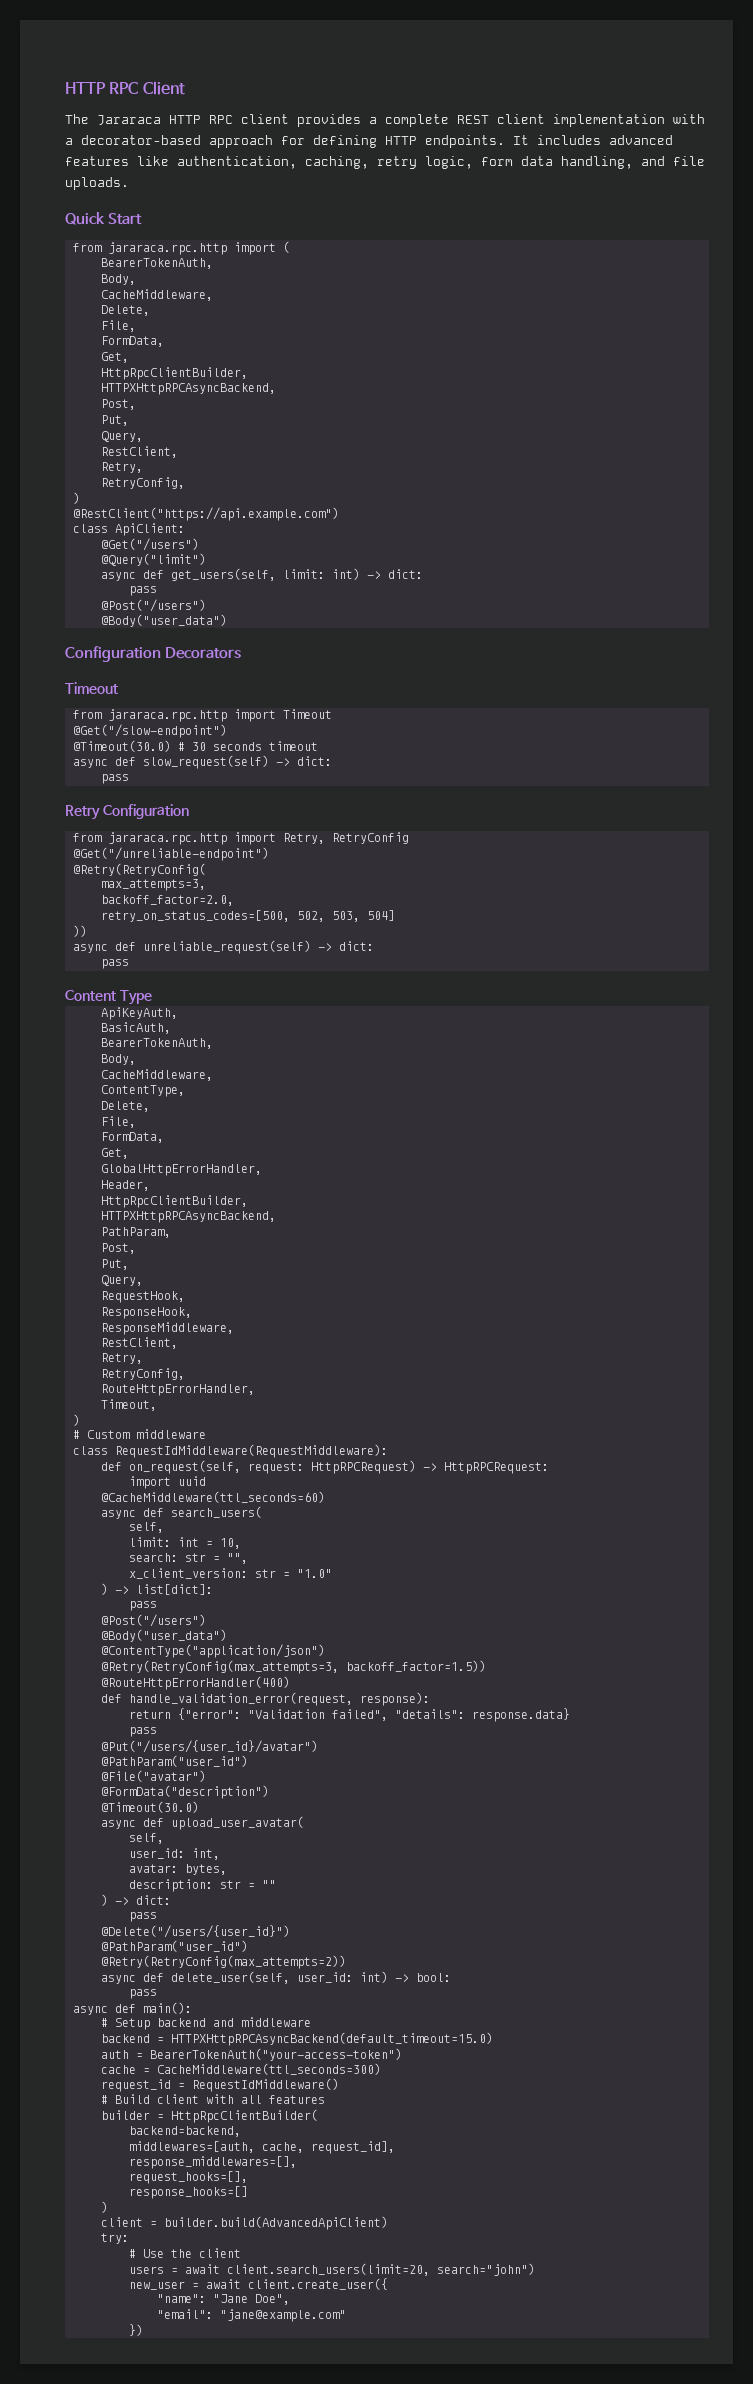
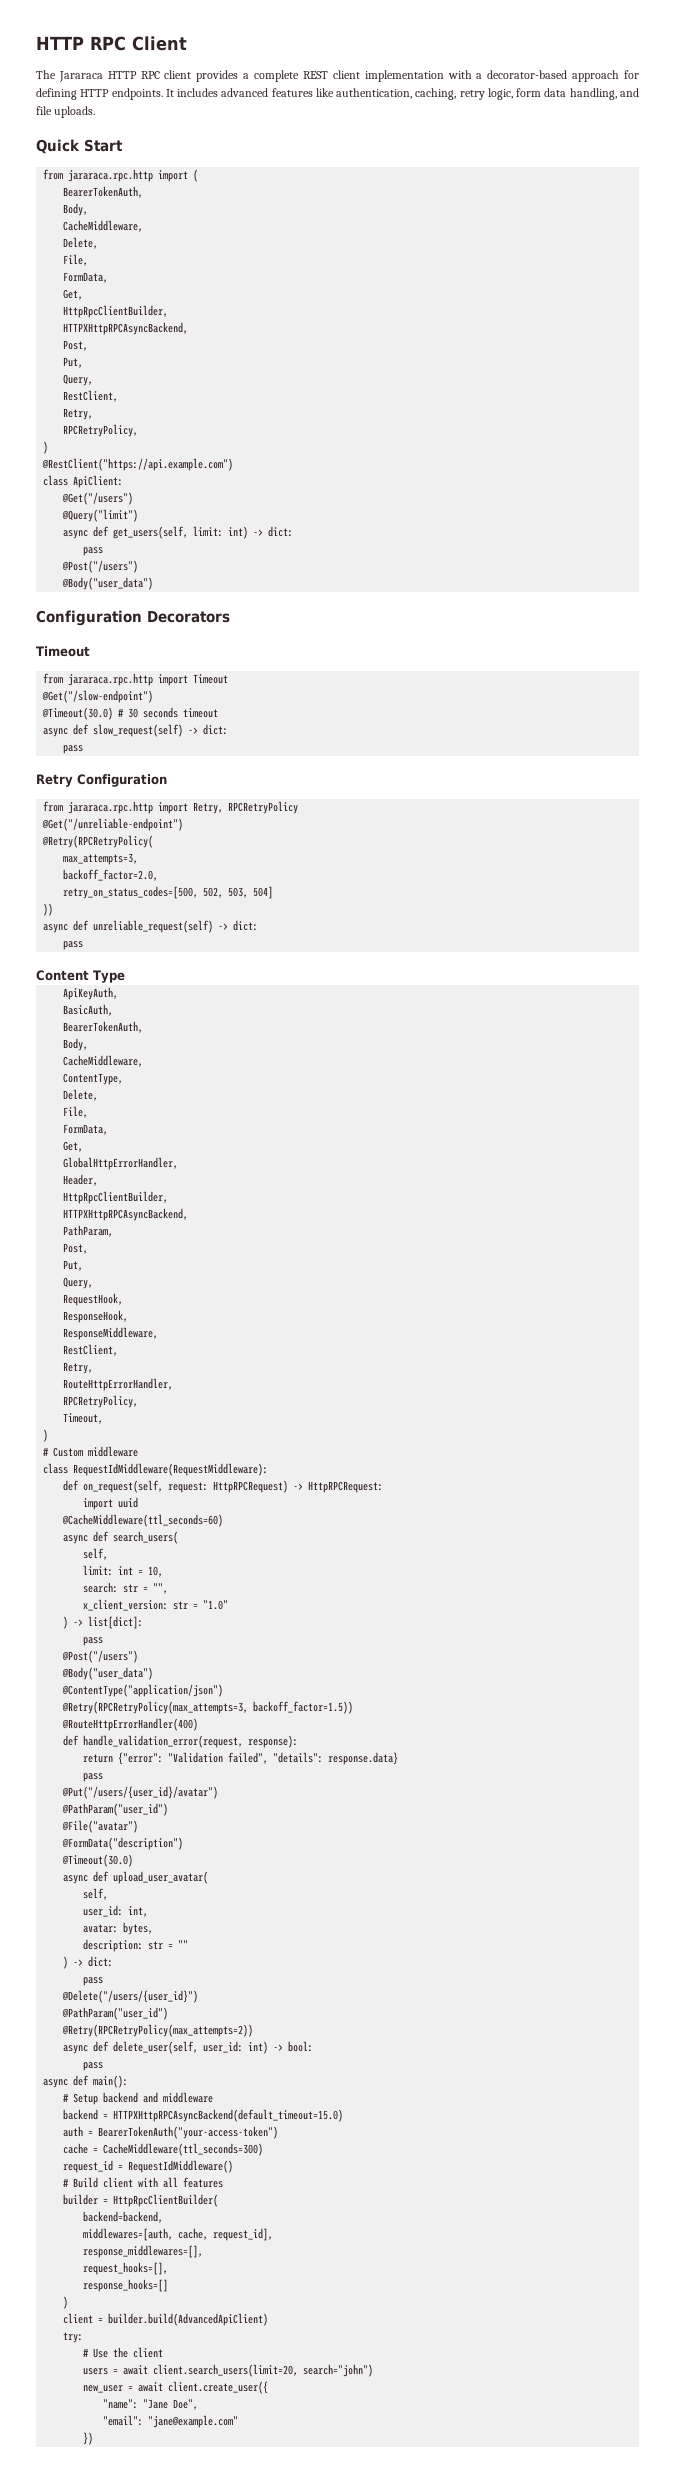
[100,477,185,489] RetryConfig, -> [63,424,139,437] RPCRetryPolicy,
[331,832,409,844] RetryConfig -> [228,801,299,814] RPCRetryPolicy
[72,863,206,876] @Retry(RetryConfig( -> [42,835,154,848] @Retry(RPCRetryPolicy(
[100,1368,185,1380] [100,1384,255,1396] RetryConfig, // RouteHttpErrorHandler, -> [63,1378,174,1391] [63,1395,139,1408] RouteHttpErrorHandler, // RPCRetryPolicy,
[100,1660,339,1674] @Retry(RetryConfig(max_attempts=3, -> [62,1701,249,1714] @Retry(RPCRetryPolicy(max_attempts=3,
[100,1955,346,1969] @Retry(RetryConfig(max_attempts=2)) -> [62,2024,254,2037] @Retry(RPCRetryPolicy(max_attempts=2))

